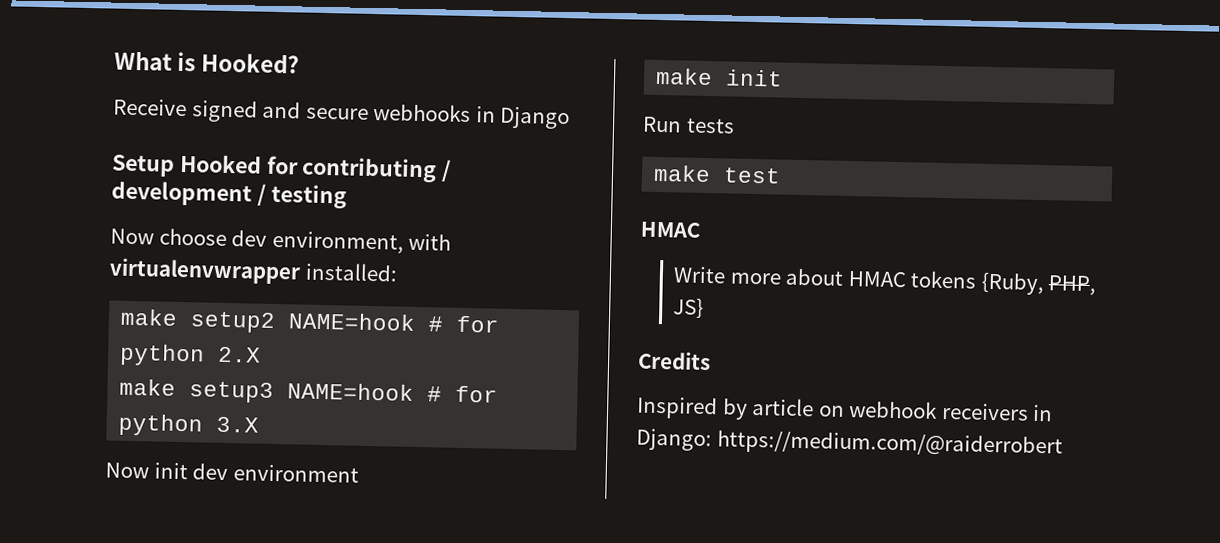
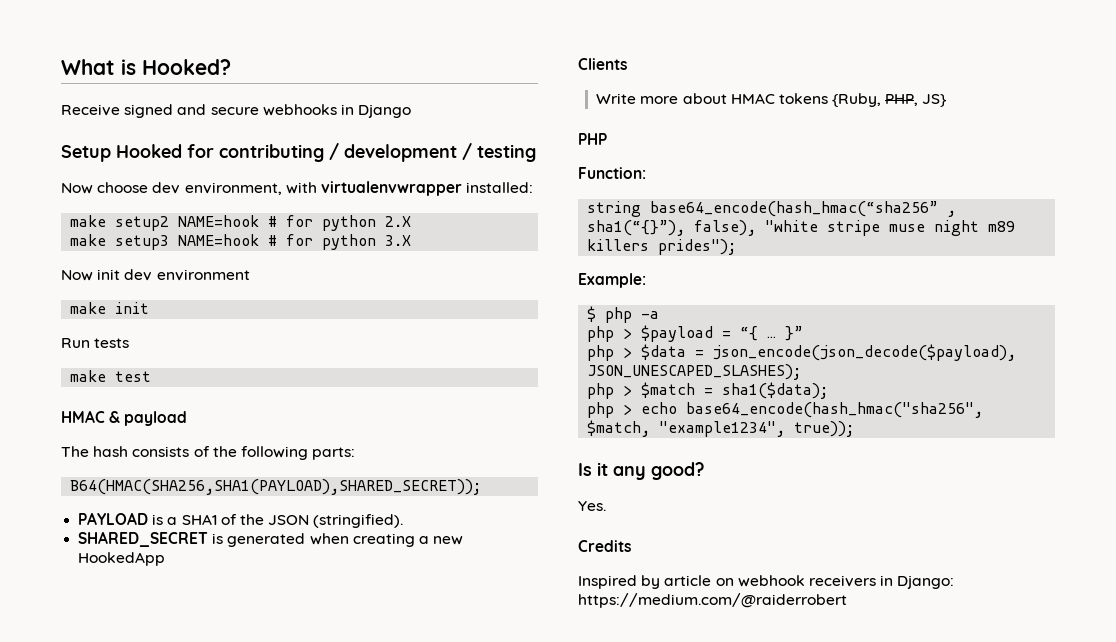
(701, 229) none -> [109,411,188,426] [61,446,356,460] [70,479,482,495] [78,512,404,528] [78,531,464,547] [78,552,166,566] [578,58,627,70] & payload // The hash consists of the following parts: // B64(HMAC(SHA256,SHA1(PAYLOAD),SHARED_SECRET)); // PAYLOAD is a SHA1 of the JSON (stringified). // SHARED_SECRET is generated when creating a new HookedApp // Clients
(705, 308) none -> [578,133,607,145] [578,167,646,179] [587,201,957,217] [587,220,1016,236] [587,239,737,255] [578,273,646,288] [587,306,660,323] [587,325,804,342] [587,344,1017,361] [587,364,802,380] [587,382,829,399] [587,402,984,418] [587,420,855,437] [578,462,704,480] [578,501,606,511] // PHP // Function: // string base64_encode(hash_hmac(“sha256” , sha1(“{}”), false), "white stripe muse night m89 killers prides"); // Example: // $ php -a // php > $payload = “{ … }” // php > $data = json_encode(json_decode($payload), JSON_UNESCAPED_SLASHES); // php > $match = sha1($data); // php > echo base64_encode(hash_hmac("sha256", $match, "example1234", true)); // Is it any good? // Yes.

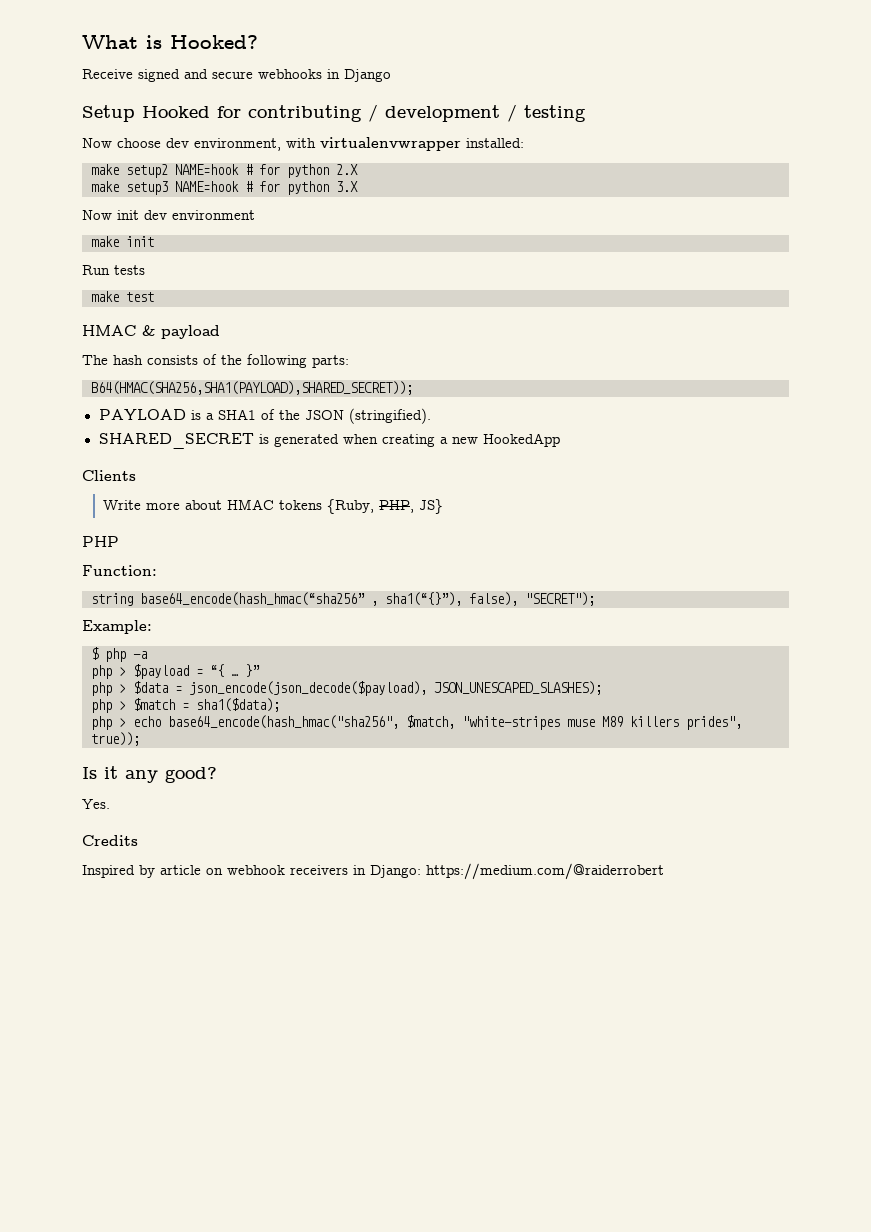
[765,220,1016,236] [587,239,737,255] "white stripe muse night m89 killers prides"); -> [525,592,595,606] "SECRET");
[659,421,786,437] "example1234", -> [462,716,742,730] "white-stripes muse M89 killers prides",

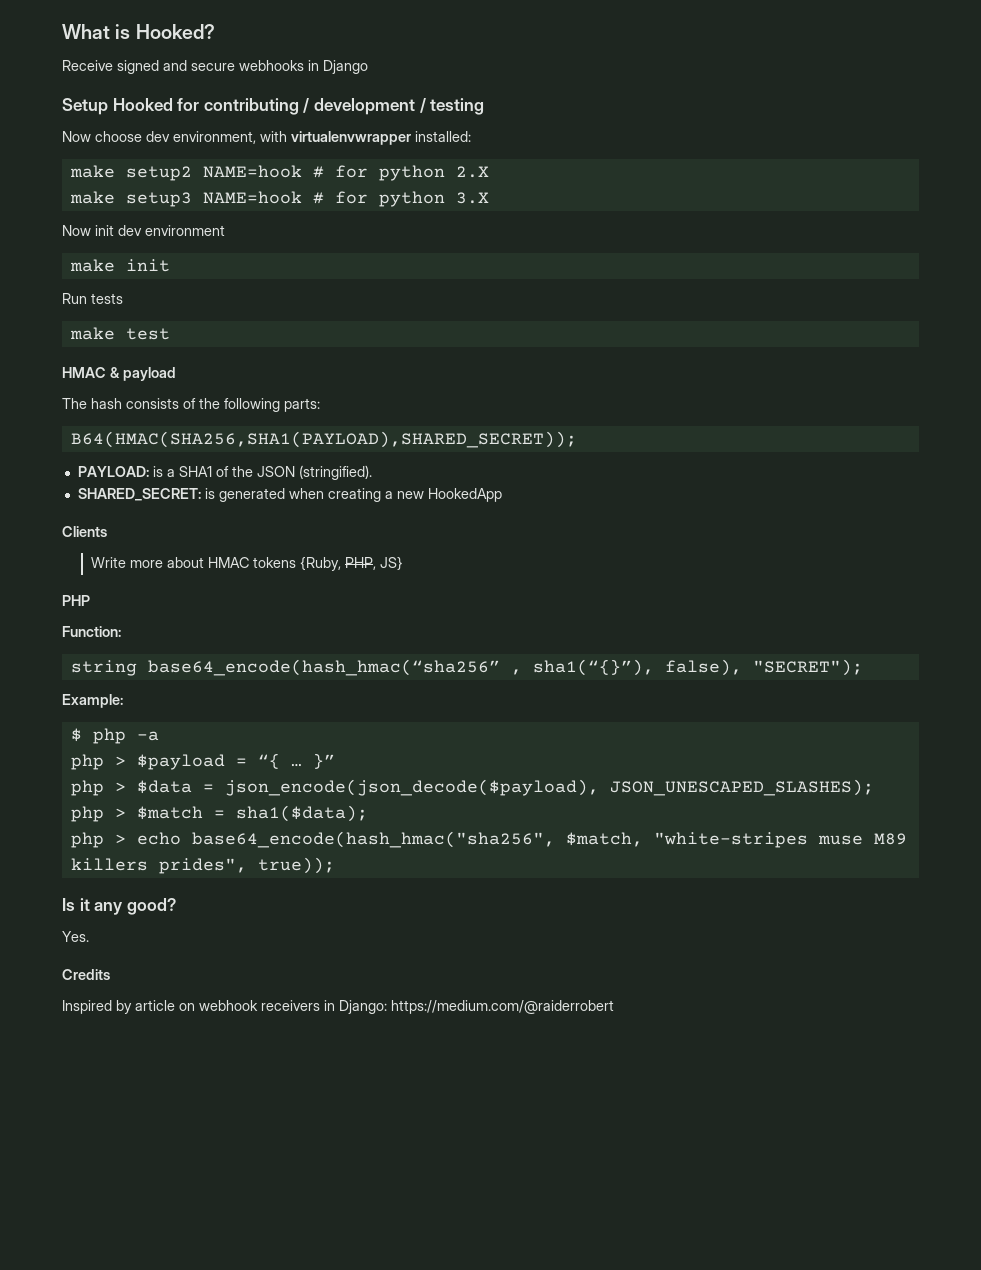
[98,409,186,420] PAYLOAD -> [77,466,149,477] PAYLOAD:
[98,433,254,449] SHARED_SECRET -> [77,488,201,501] SHARED_SECRET:

